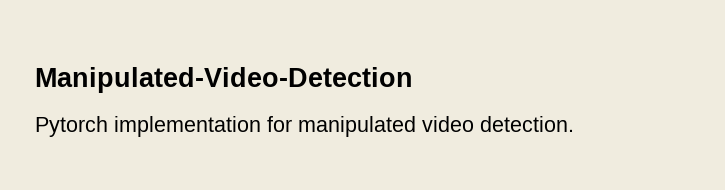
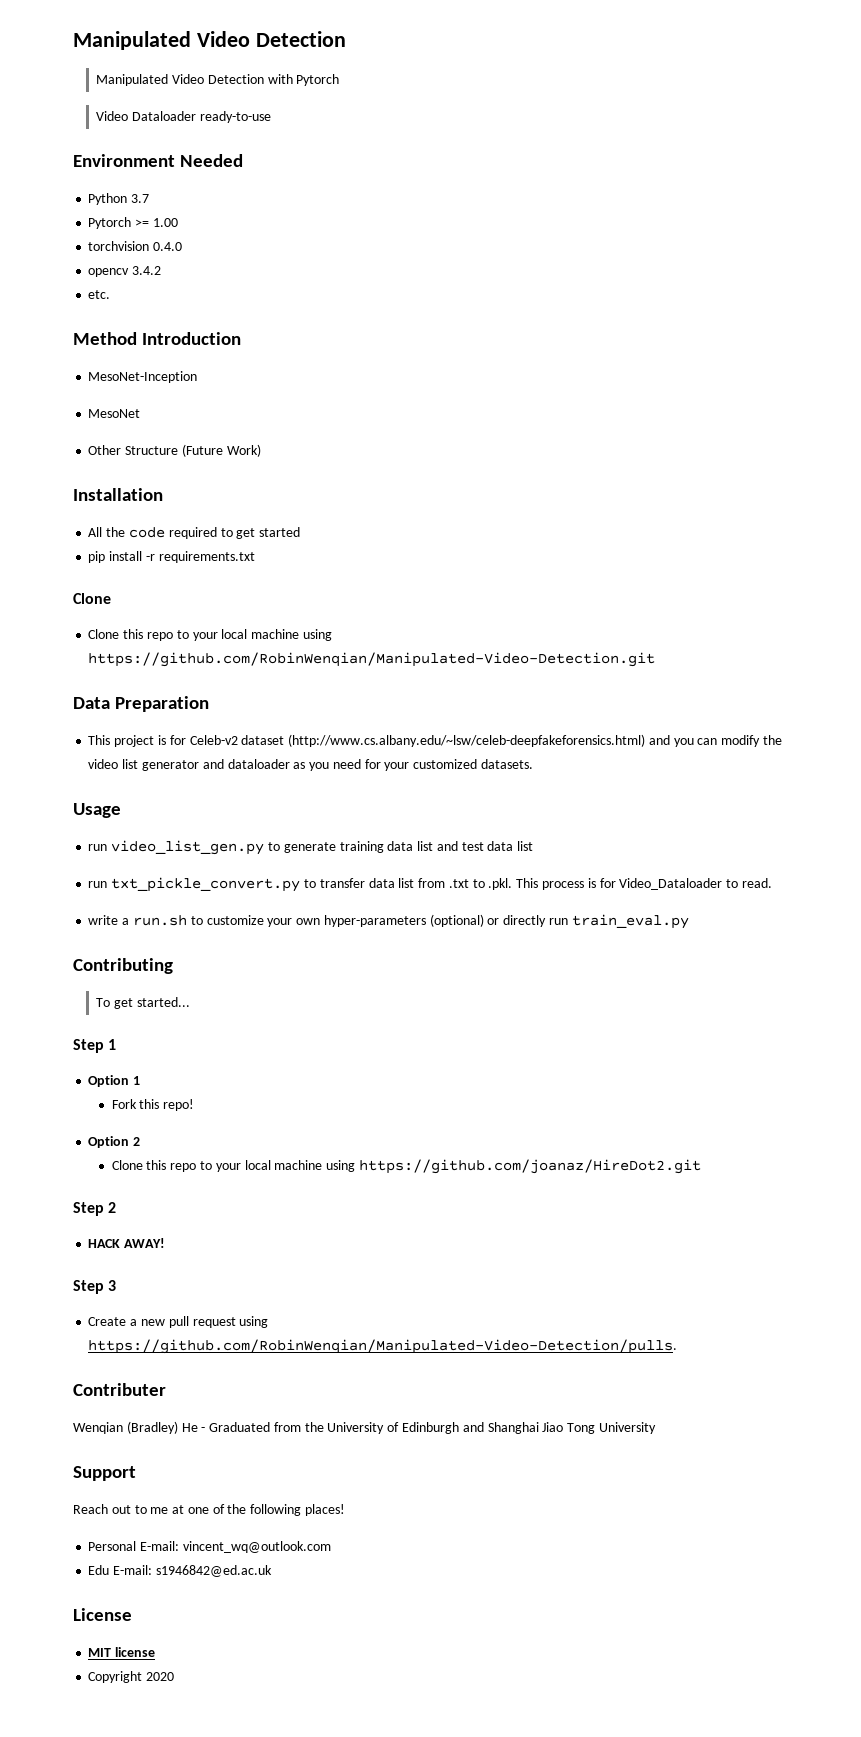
[35,67,413,93] [35,116,574,137] Manipulated-Video-Detection // Pytorch implementation for manipulated video detection. -> [73,31,346,50] [96,74,340,86] [96,111,271,123] [73,154,244,167] [88,193,150,205] [88,217,178,229] [88,241,183,251] [88,266,162,277] [88,290,111,299] [73,332,242,345] [88,371,198,383] [88,409,141,418] [88,444,261,457] [73,488,163,501] [88,527,301,539] [88,551,255,563] [73,593,111,604] [88,629,332,641] [88,652,656,667] [73,696,210,712] [88,734,782,747] [88,759,533,771] [73,803,121,818] [88,840,534,855] [88,877,772,892] [88,914,689,929] [73,958,173,974] [96,997,190,1009] [73,1039,117,1053] [88,1075,141,1087] [111,1099,195,1111] [88,1136,141,1148] [111,1159,701,1174] [73,1202,117,1216] [88,1238,166,1248] [73,1280,117,1294] [88,1316,269,1328] [88,1339,678,1354] [73,1383,166,1396] [73,1421,656,1434] [73,1466,136,1481] [73,1504,346,1516] [88,1541,331,1553] [88,1565,272,1577] [73,1608,132,1621] [88,1647,156,1657] [88,1671,175,1683] Manipulated Video Detection // Manipulated Video Detection with Pytorch // Video Dataloader ready-to-use // Environment Needed // Python 3.7 // Pytorch >= 1.00 // torchvision 0.4.0 // opencv 3.4.2 // etc. // Method Introduction // MesoNet-Inception // MesoNet // Other Structure (Future Work) // Installation // All the code required to get started // pip install -r requirements.txt // Clone // Clone this repo to your local machine using https://github.com/RobinWenqian/Manipulated-Video-Detection.git // Data Preparation // This project is for Celeb-v2 dataset (http://www.cs.albany.edu/~lsw/celeb-deepfakeforensics.html) and you can modify the video list generator and dataloader as you need for your customized datasets. // Usage // run video_list_gen.py to generate training data list and test data list // run txt_pickle_convert.py to transfer data list from .txt to .pkl. This process is for Video_Dataloader to read. // write a run.sh to customize your own hyper-parameters (optional) or directly run train_eval.py // Contributing // To get started... // Step 1 // Option 1 // Fork this repo! // Option 2 // Clone this repo to your local machine using https://github.com/joanaz/HireDot2.git // Step 2 // HACK AWAY! // Step 3 // Create a new pull request using https://github.com/RobinWenqian/Manipulated-Video-Detection/pulls. // Contributer // Wenqian (Bradley) He - Graduated from the University of Edinburgh and Shanghai Jiao Tong University // Support // Reach out to me at one of the following places! // Personal E-mail: vincent_wq@outlook.com // Edu E-mail: s1946842@ed.ac.uk // License // MIT license // Copyright 2020

